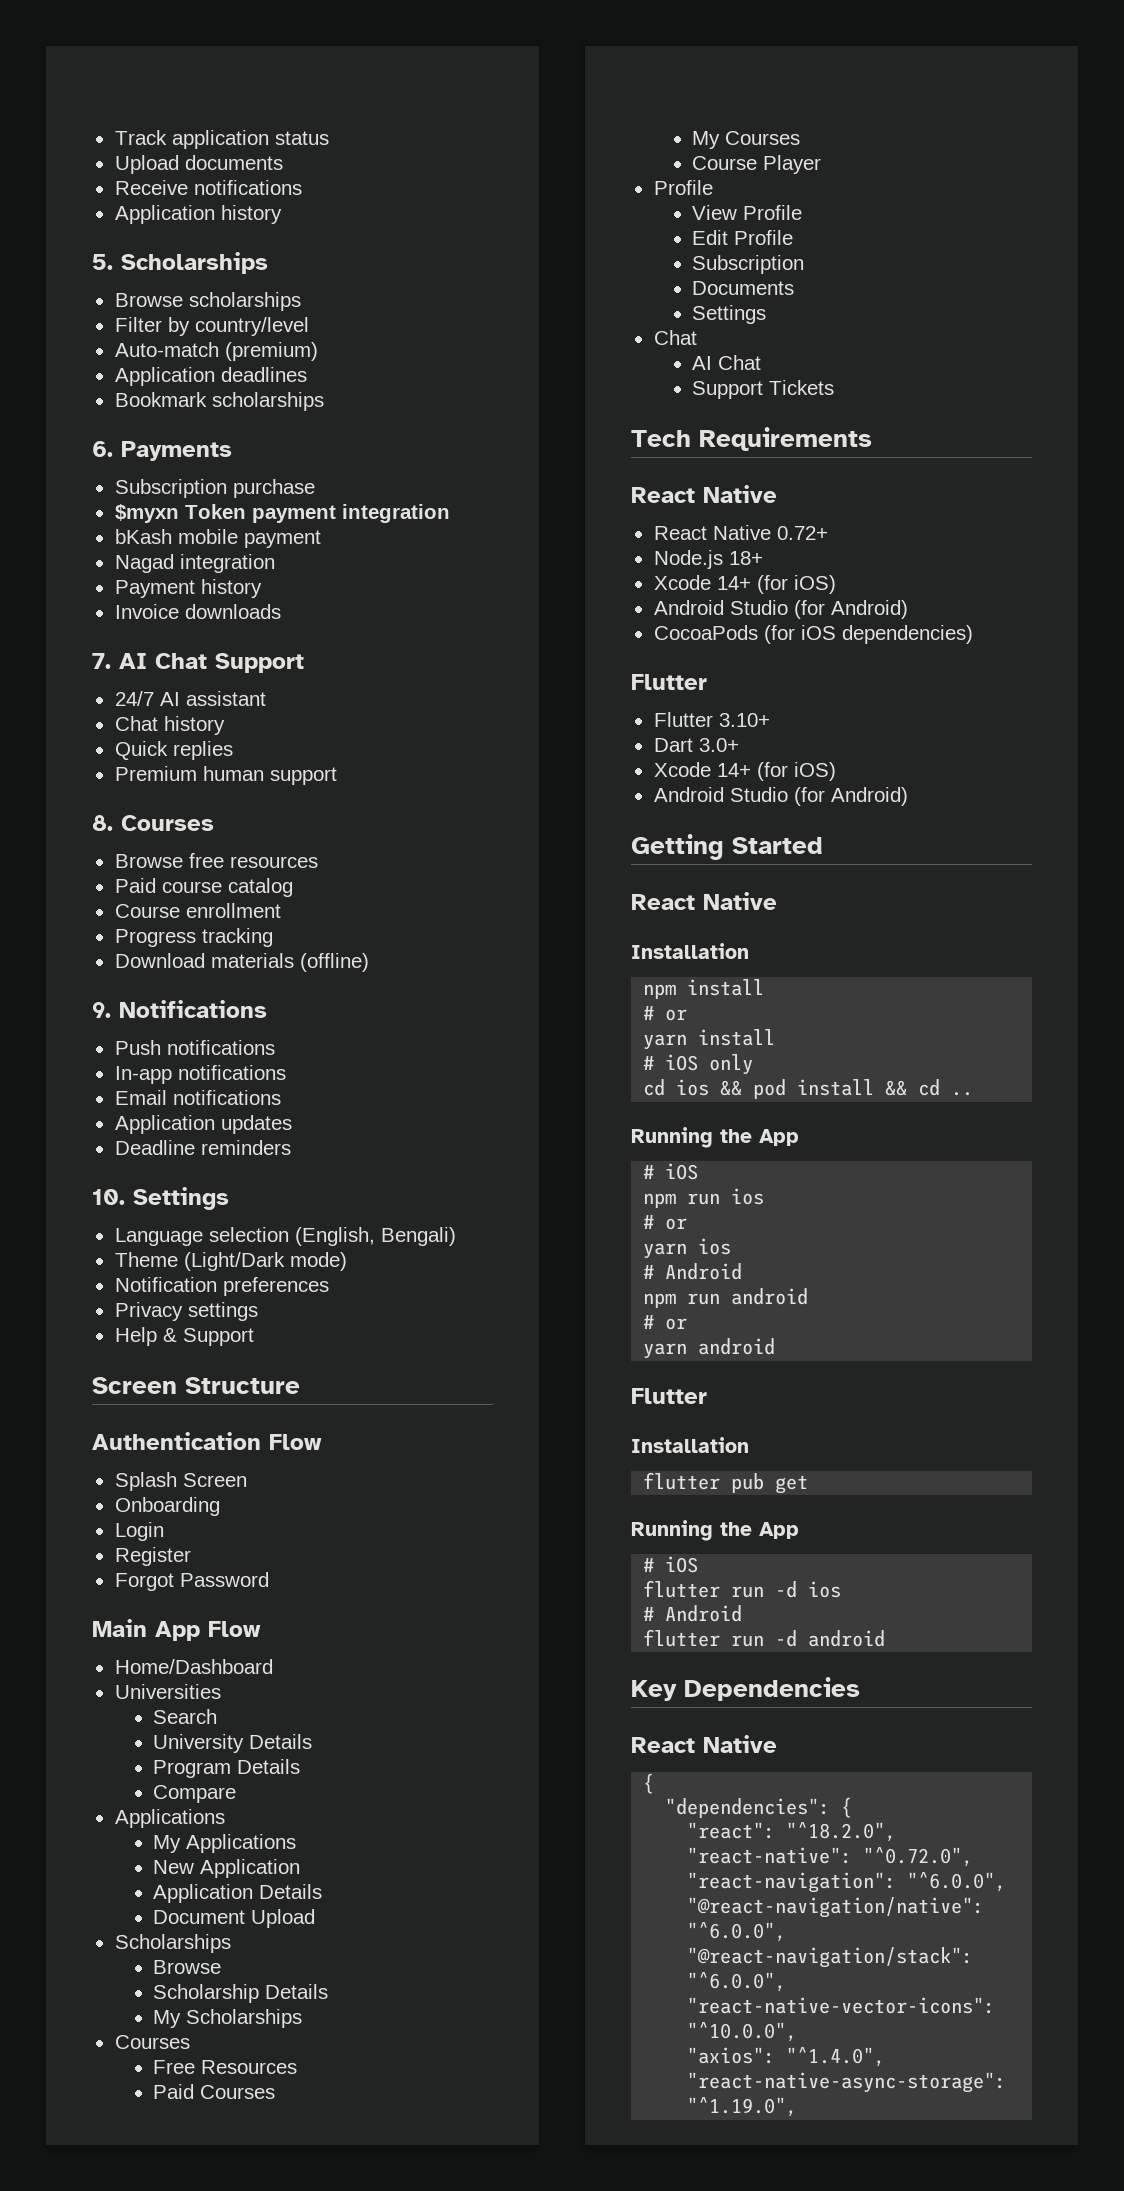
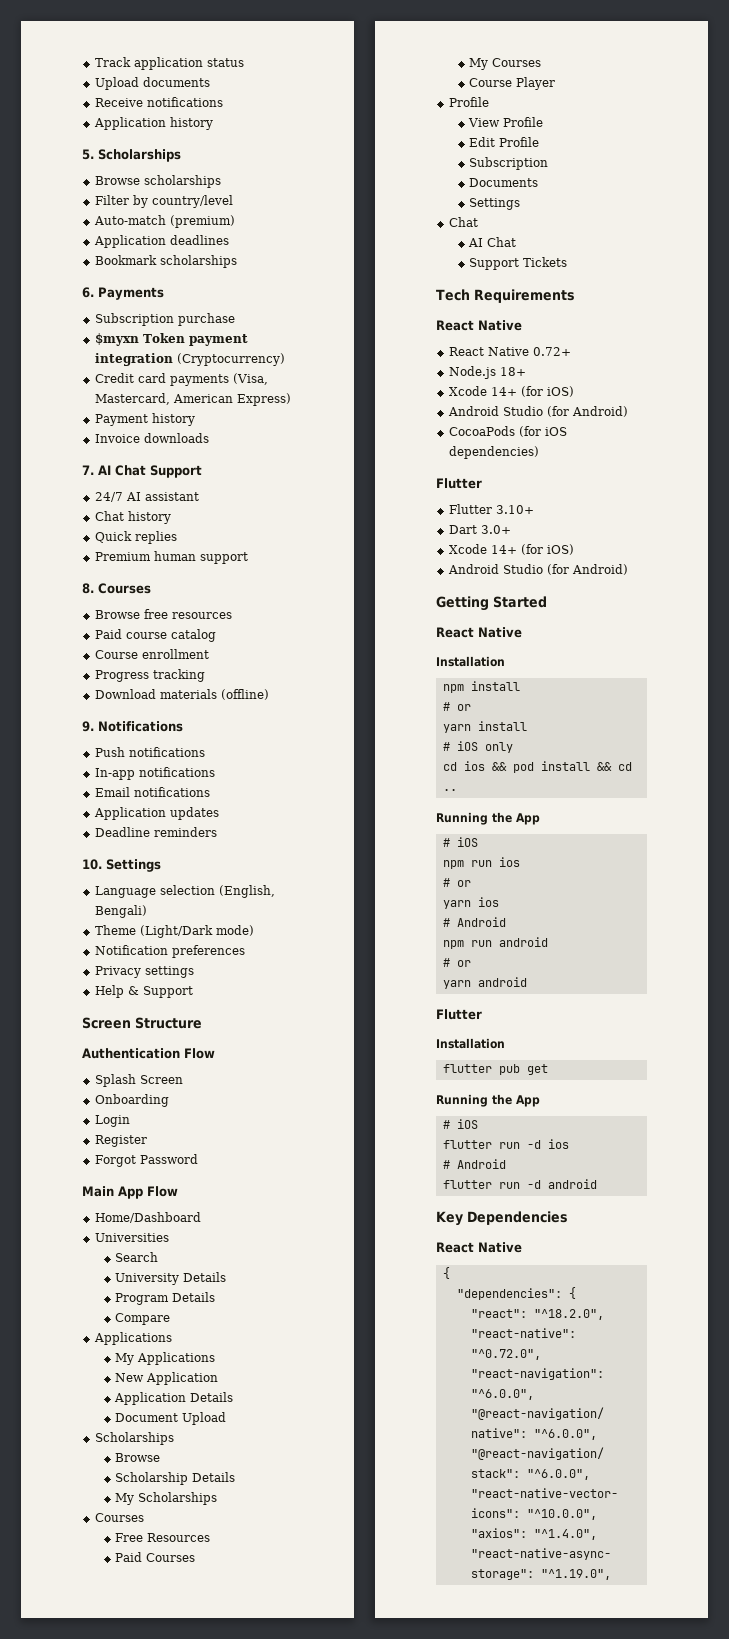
[114,529,321,548] [114,554,275,573] // bKash mobile payment // Nagad integration -> [176,353,285,366] [94,373,268,386] [94,393,291,406] (Cryptocurrency) // Credit card payments (Visa, Mastercard, American Express)

